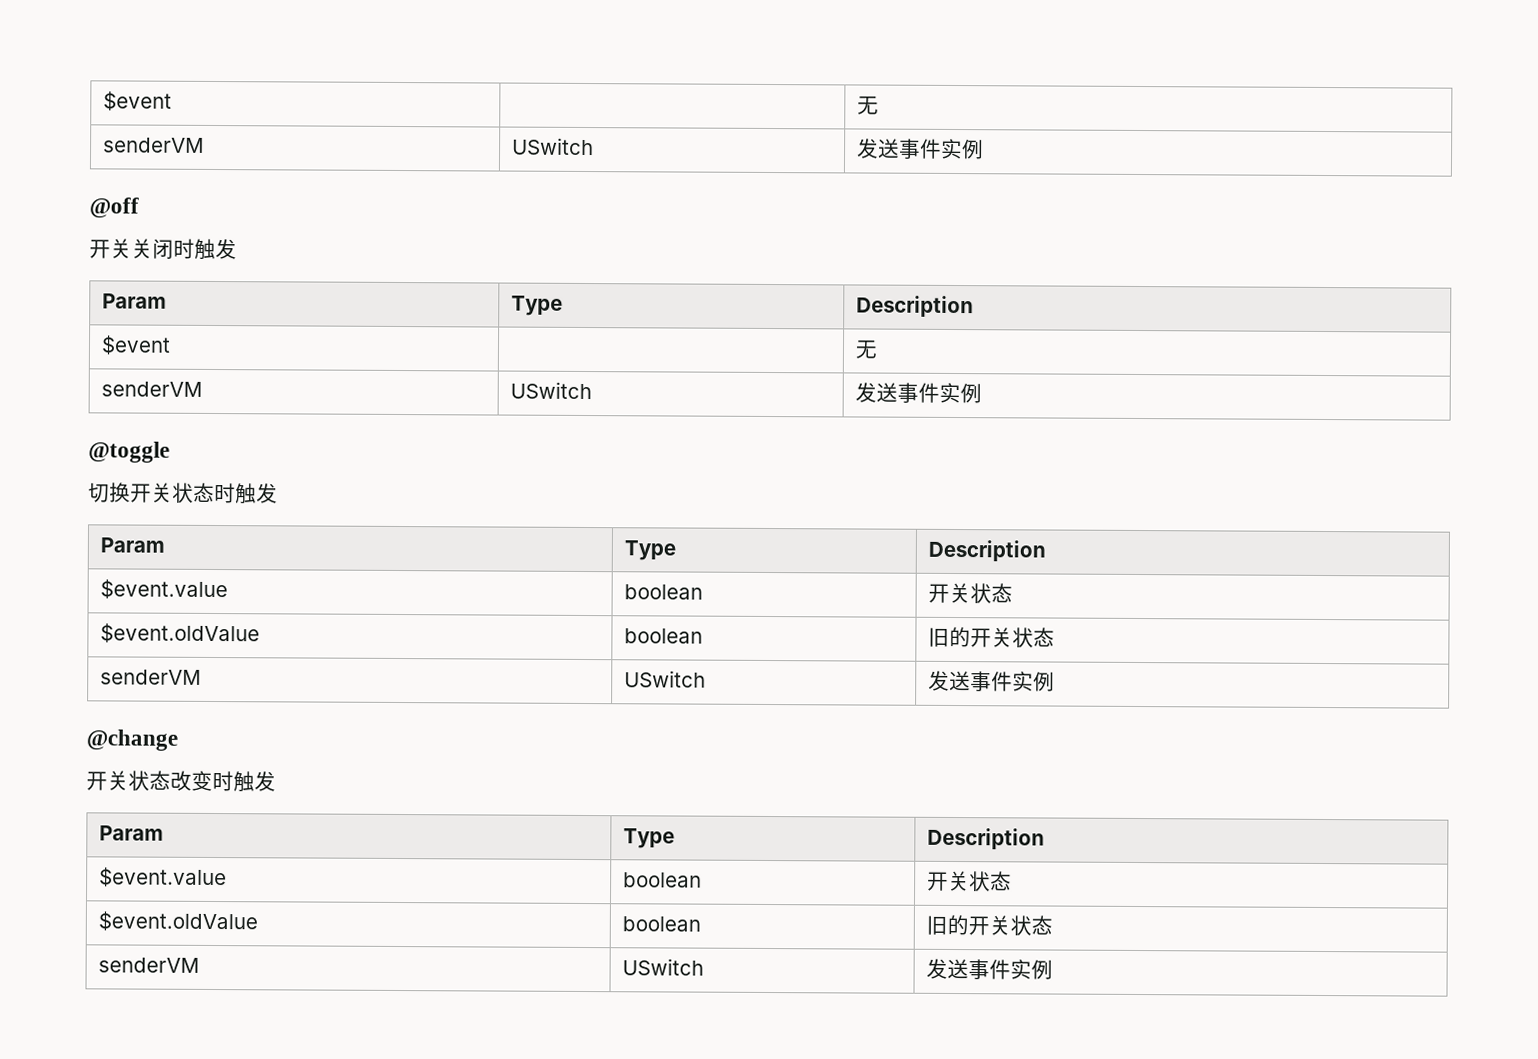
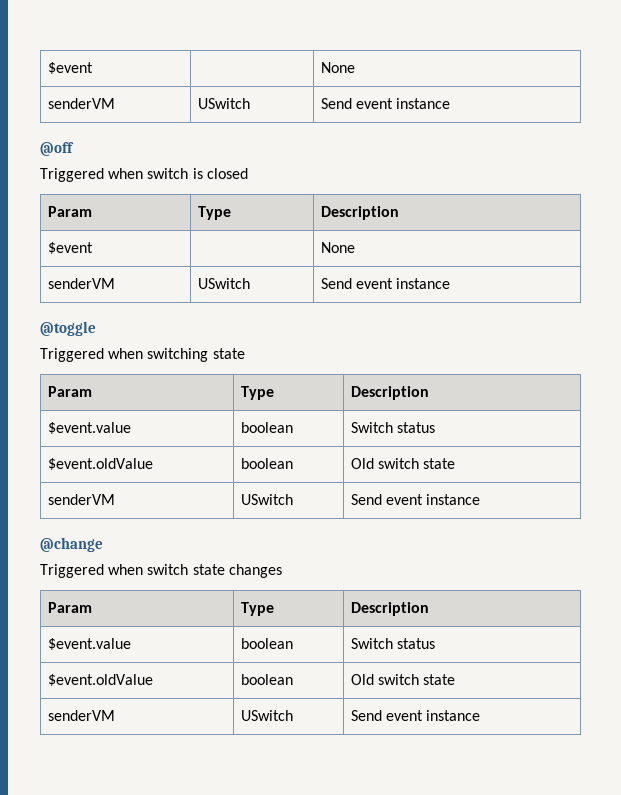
[102,91,172,111] [856,96,879,115] [102,137,205,153] [511,137,594,156] [856,138,984,160] [89,197,139,219] [89,238,237,261] $event | | 无 // senderVM | USwitch | 发送事件实例 // @off // 开关关闭时触发 -> [48,62,94,74] [321,62,356,73] [48,98,116,109] [198,98,251,109] [321,98,451,109] [40,142,74,156] [40,168,248,182] $event | | None // senderVM | USwitch | Send event instance // @off // Triggered when switch is closed
[854,340,878,359] [100,381,203,397] [509,381,592,400] [854,382,982,404] [88,441,170,463] [88,482,278,505] [99,537,165,553] [623,540,676,561] [927,539,1046,562] [99,579,228,600] [623,584,703,600] [927,582,1013,604] [99,623,260,644] [623,628,703,644] [927,626,1055,648] [99,669,202,685] [623,670,706,688] [927,670,1055,692] [86,729,178,751] [86,770,276,793] [98,825,164,841] [622,828,675,849] [926,827,1045,850] [98,867,227,888] [622,872,702,888] [926,870,1012,892] [97,911,258,932] [621,916,701,932] [925,914,1053,936] [97,957,200,973] [621,958,704,976] [925,958,1053,980] | 无 // senderVM | USwitch | 发送事件实例 // @toggle // 切换开关状态时触发 // Param | Type | Description // $event.value | boolean | 开关状态 // $event.oldValue | boolean | 旧的开关状态 // senderVM | USwitch | 发送事件实例 // @change // 开关状态改变时触发 // Param | Type | Description // $event.value | boolean | 开关状态 // $event.oldValue | boolean | 旧的开关状态 // senderVM | USwitch | 发送事件实例 -> [321,242,356,253] [48,278,116,289] [198,278,251,289] [321,278,451,289] [40,321,96,336] [40,348,245,362] [48,386,93,397] [241,386,275,400] [351,386,430,400] [48,422,132,434] [241,422,294,433] [351,422,436,433] [48,458,154,470] [241,458,294,469] [351,458,456,469] [48,494,116,505] [241,494,294,505] [351,494,481,505] [40,537,103,552] [40,564,282,578] [48,602,93,613] [241,602,275,616] [351,602,430,616] [48,638,132,650] [241,638,294,649] [351,638,436,649] [48,674,154,686] [241,674,294,685] [351,674,456,685] [48,710,116,721] [241,710,294,721] [351,710,481,721] | None // senderVM | USwitch | Send event instance // @toggle // Triggered when switching state // Param | Type | Description // $event.value | boolean | Switch status // $event.oldValue | boolean | Old switch state // senderVM | USwitch | Send event instance // @change // Triggered when switch state changes // Param | Type | Description // $event.value | boolean | Switch status // $event.oldValue | boolean | Old switch state // senderVM | USwitch | Send event instance

